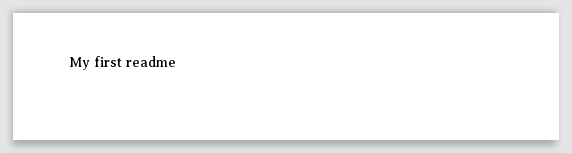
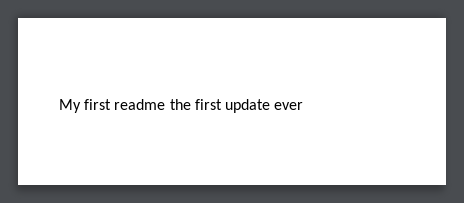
(176, 61) none -> [169,99,304,113] the first update ever

